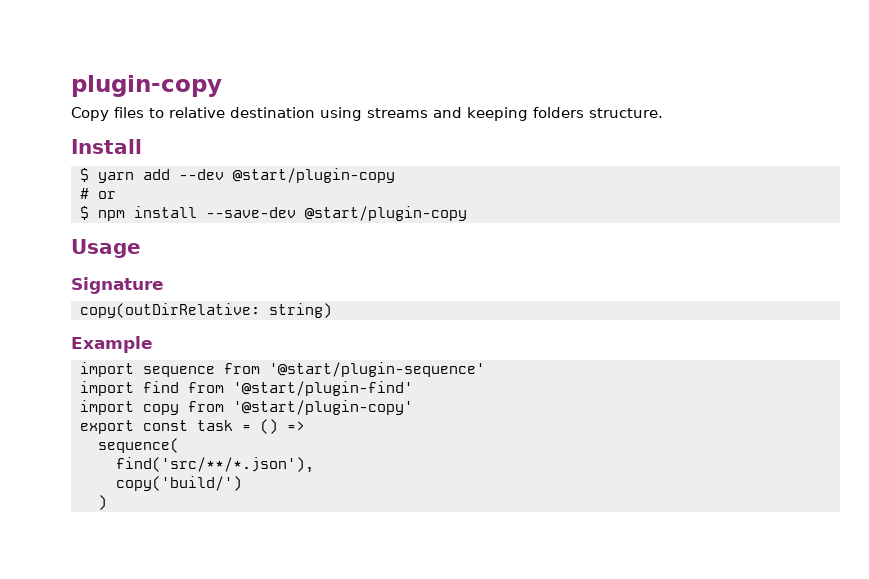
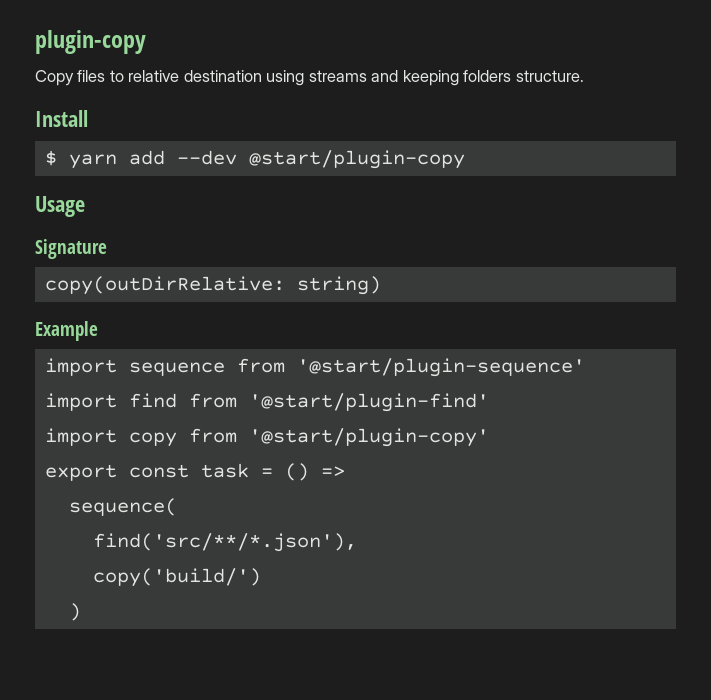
[79,188,116,199] [79,206,467,221] // # or // $ npm install --save-dev @start/plugin-copy -> (465, 159) none

